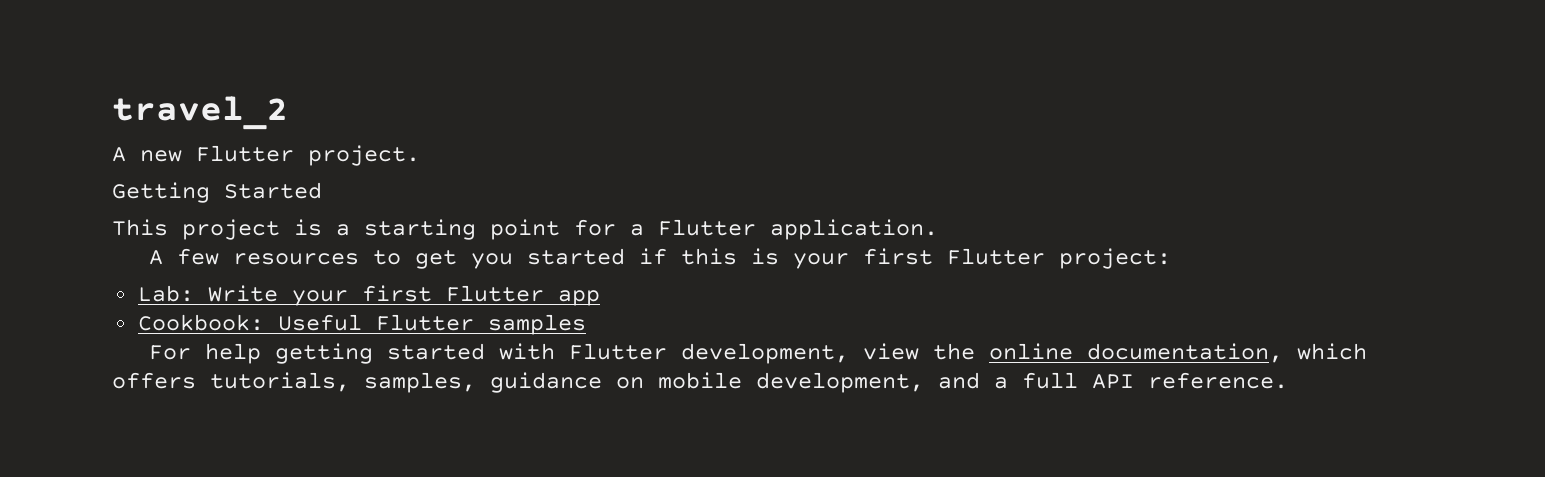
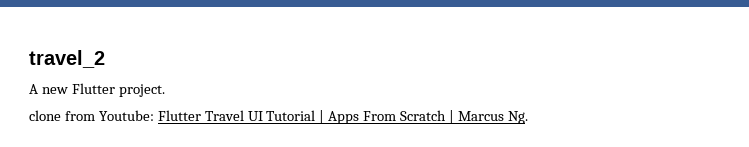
[112,182,322,203] [112,219,938,240] [149,248,1172,269] [137,285,600,306] [137,314,586,335] [149,343,1368,364] [112,372,1288,393] Getting Started // This project is a starting point for a Flutter application. // A few resources to get you started if this is your first Flutter project: // Lab: Write your first Flutter app // Cookbook: Useful Flutter samples // For help getting started with Flutter development, view the online documentation, which offers tutorials, samples, guidance on mobile development, and a full API reference. -> [29,110,528,124] clone from Youtube: Flutter Travel UI Tutorial | Apps From Scratch | Marcus Ng.

